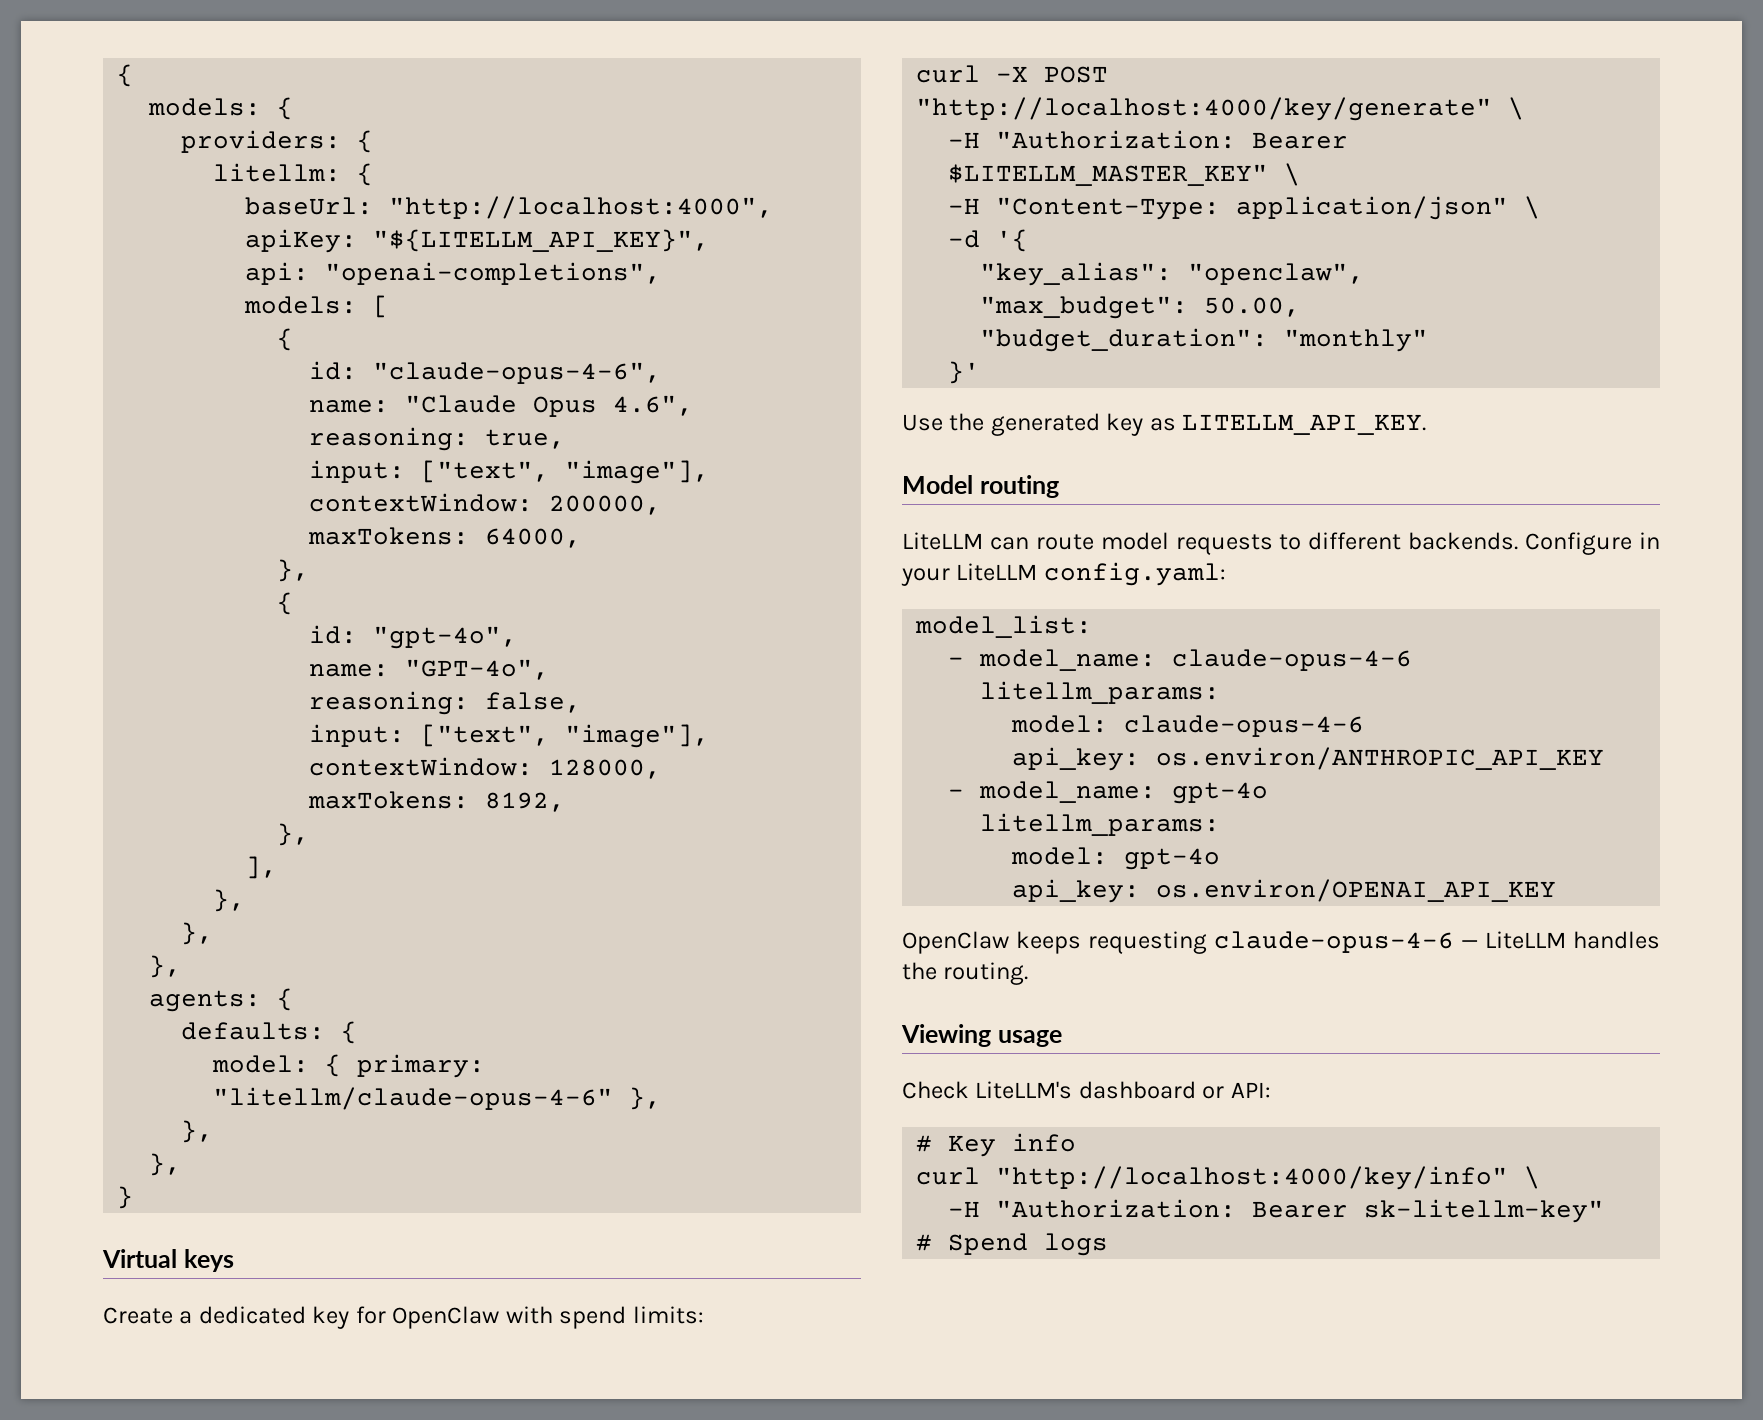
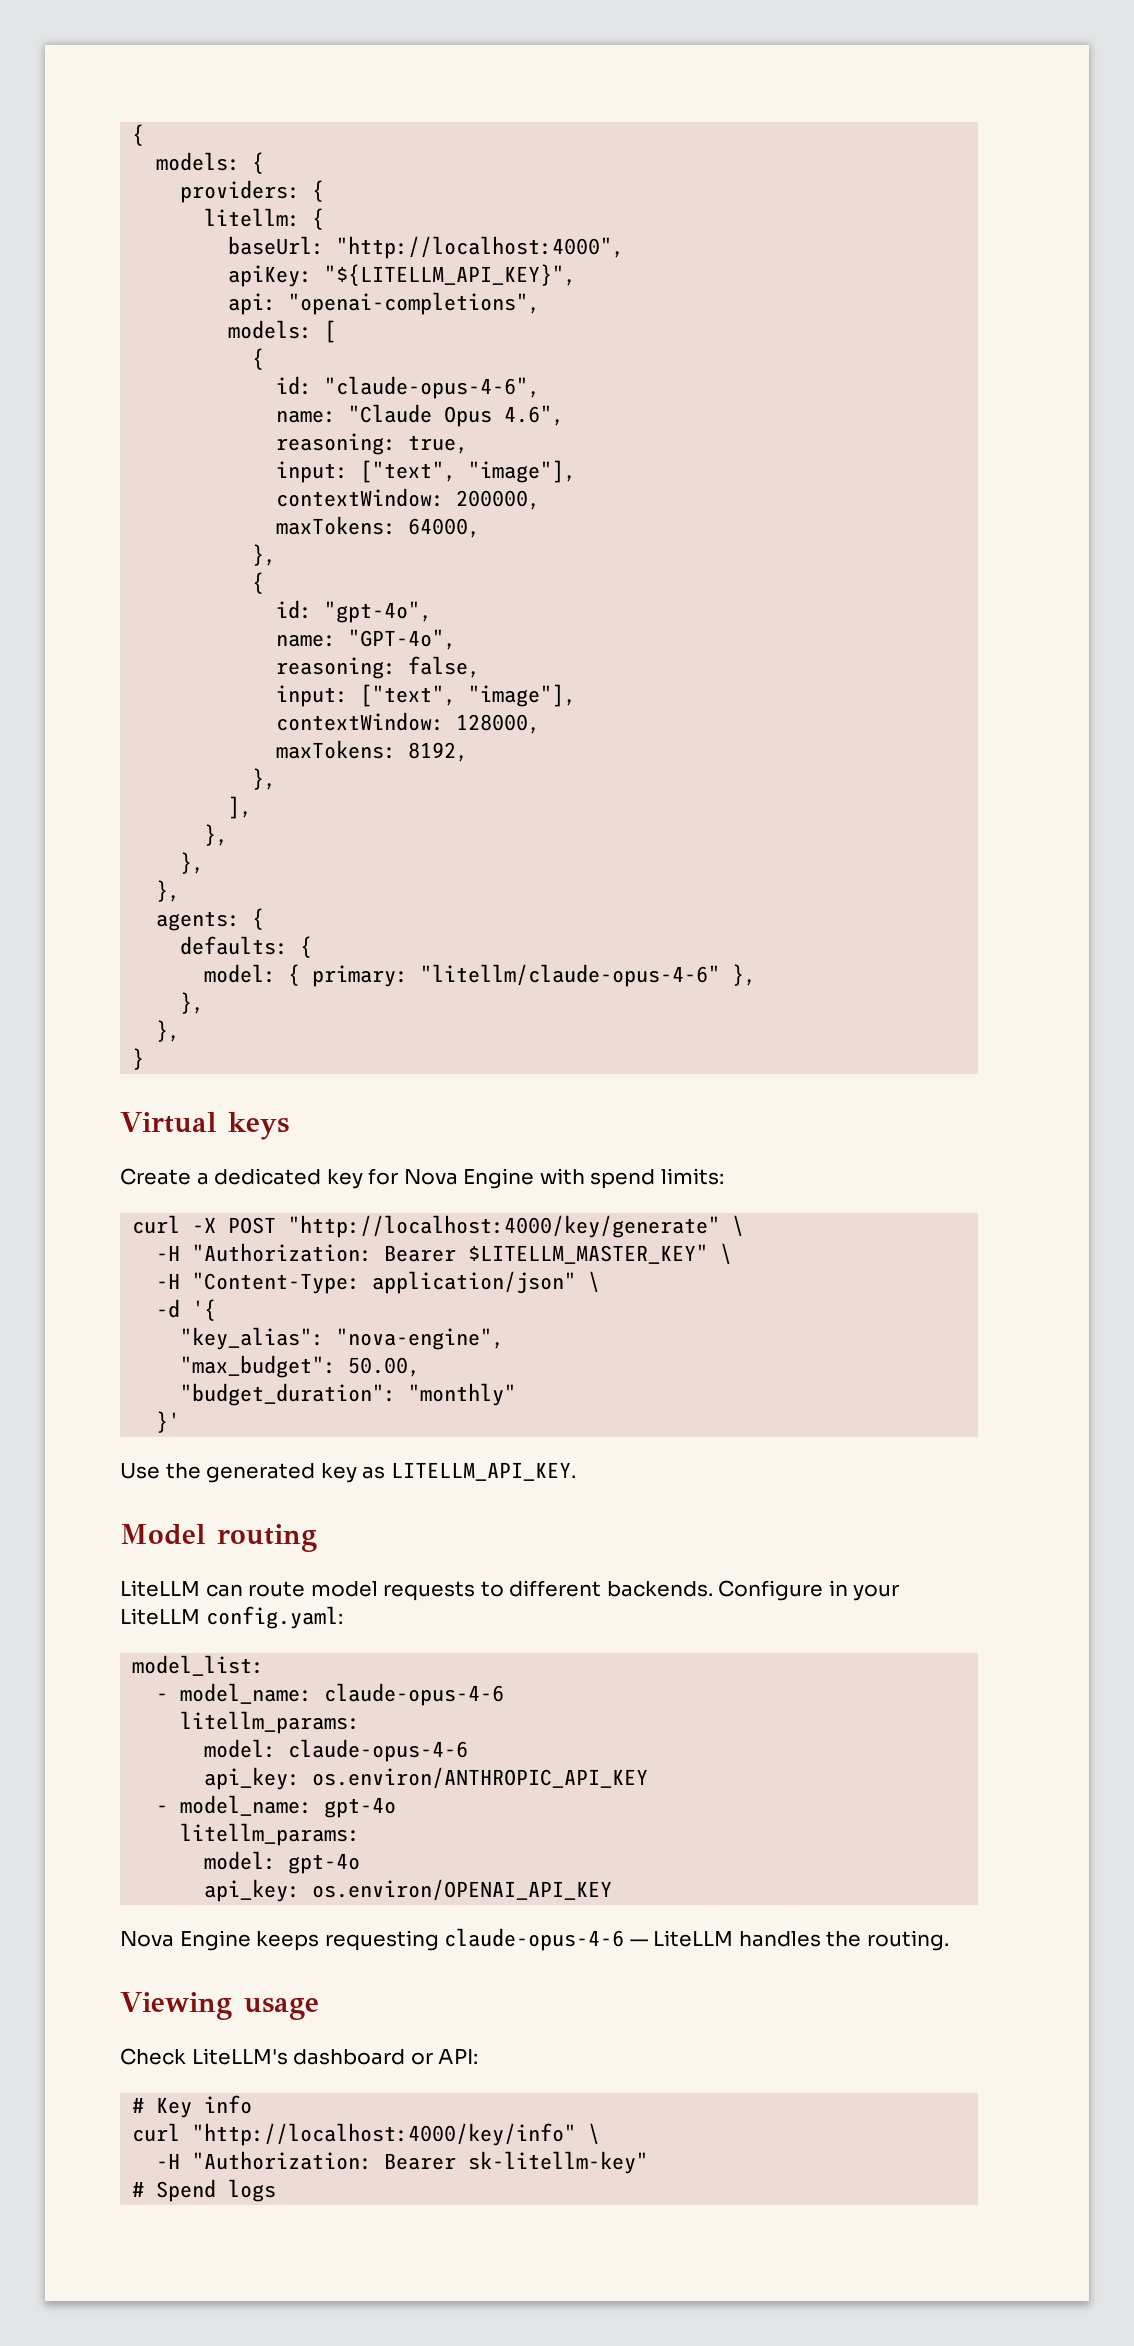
[392,1306,500,1329] OpenClaw -> [403,1168,535,1189] Nova Engine
[1188,263,1365,285] "openclaw", -> [336,1328,505,1350] "nova-engine",
[902,931,1009,954] OpenClaw -> [120,1930,251,1951] Nova Engine

